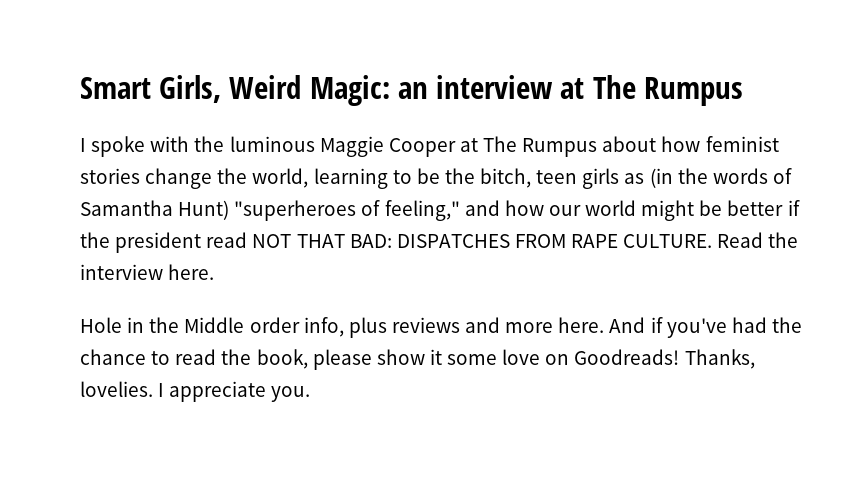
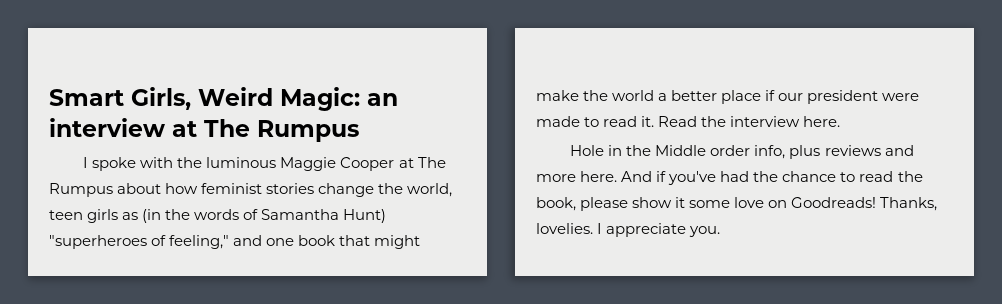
[313,168,532,189] learning to be the bitch, -> (453, 190) none
[504,200,800,221] [80,232,713,253] how our world might be better if the president read NOT THAT BAD: DISPATCHES FROM RAPE CULTURE. -> [266,235,421,249] [536,90,920,104] [536,116,655,127] one book that might make the world a better place if our president were made to read it.

